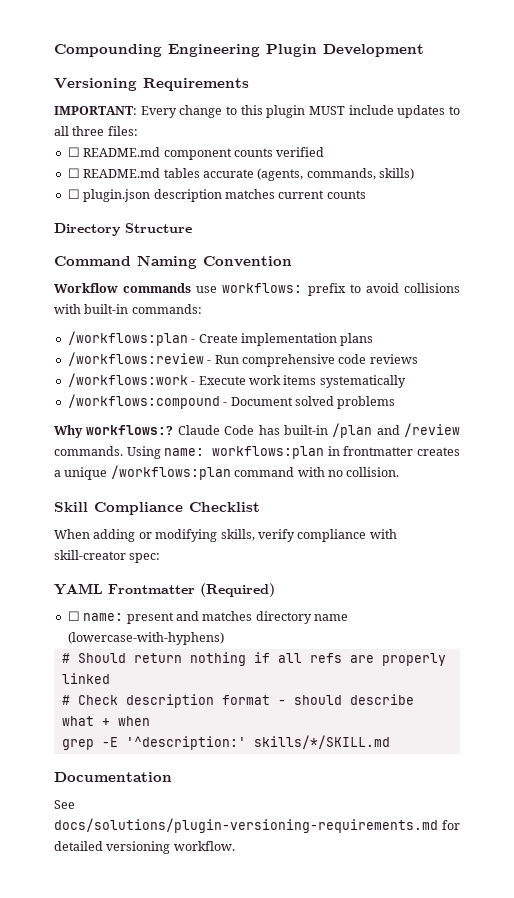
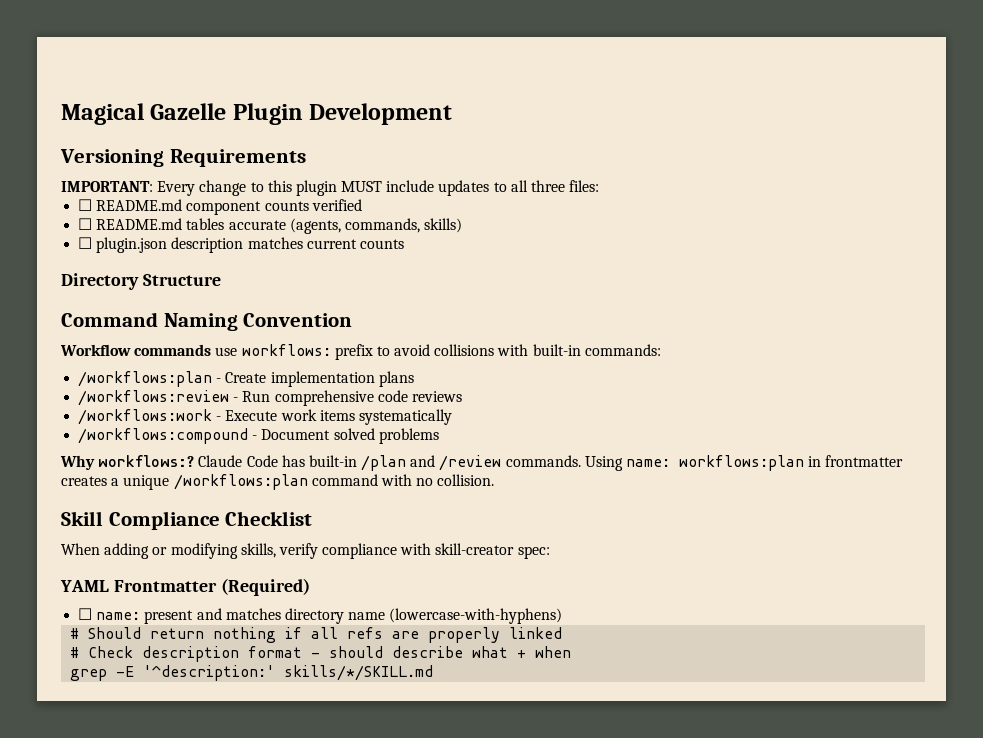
[54,44,260,57] Compounding Engineering -> [61,103,227,125] Magical Gazelle
[54,772,172,782] [54,800,75,809] [54,818,460,833] [54,841,235,854] // Documentation // See docs/solutions/plugin-versioning-requirements.md for detailed versioning workflow. -> (434, 673) none

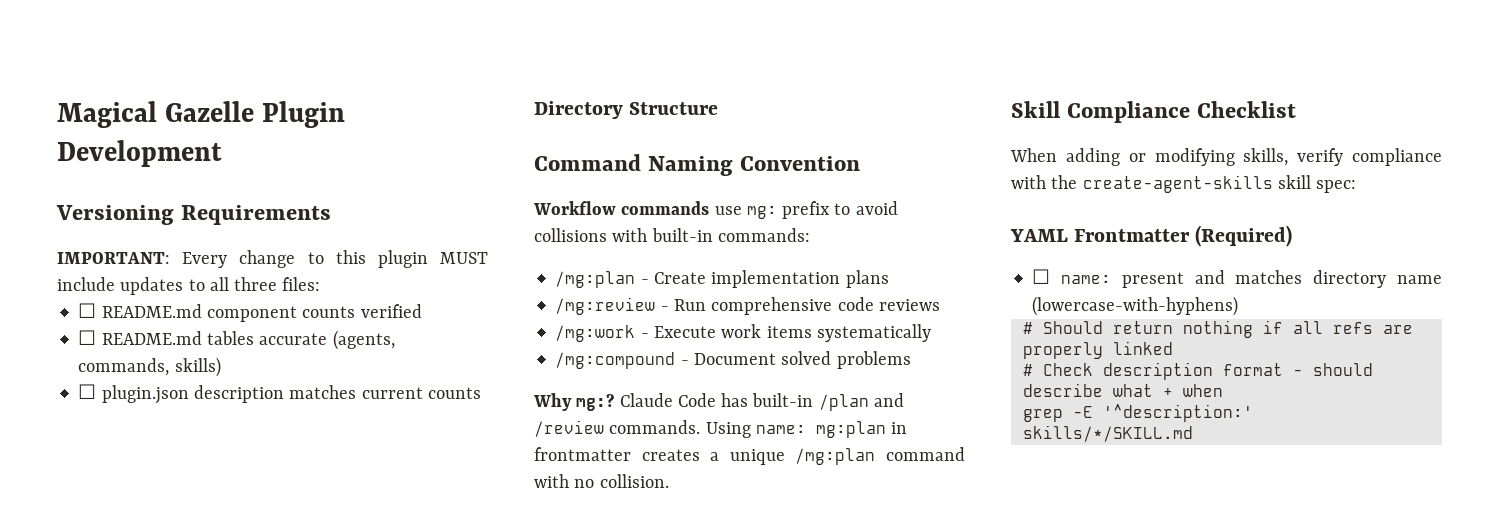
[241,344,331,356] workflows: -> [746,206,777,219] mg:
[78,371,213,387] /workflows:plan -> [555,271,636,288] /mg:plan
[78,390,230,406] /workflows:review -> [555,297,656,315] /mg:review
[78,409,213,425] /workflows:work -> [555,325,636,342] /mg:work
[78,428,249,444] /workflows:compound -> [555,352,676,369] /mg:compound
[98,455,195,467] workflows:? -> [576,394,615,411] mg:?
[679,455,805,471] workflows:plan -> [815,421,886,438] mg:plan
[173,474,308,490] /workflows:plan -> [795,448,876,465] /mg:plan
[435,543,515,555] skill-creator -> [1051,175,1311,193] the create-agent-skills skill

